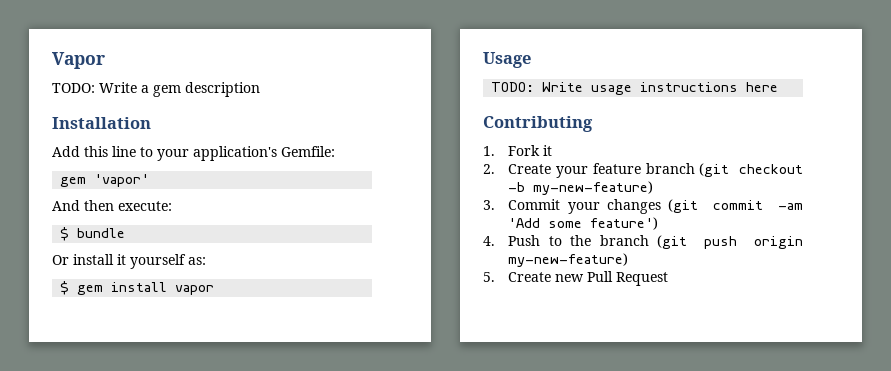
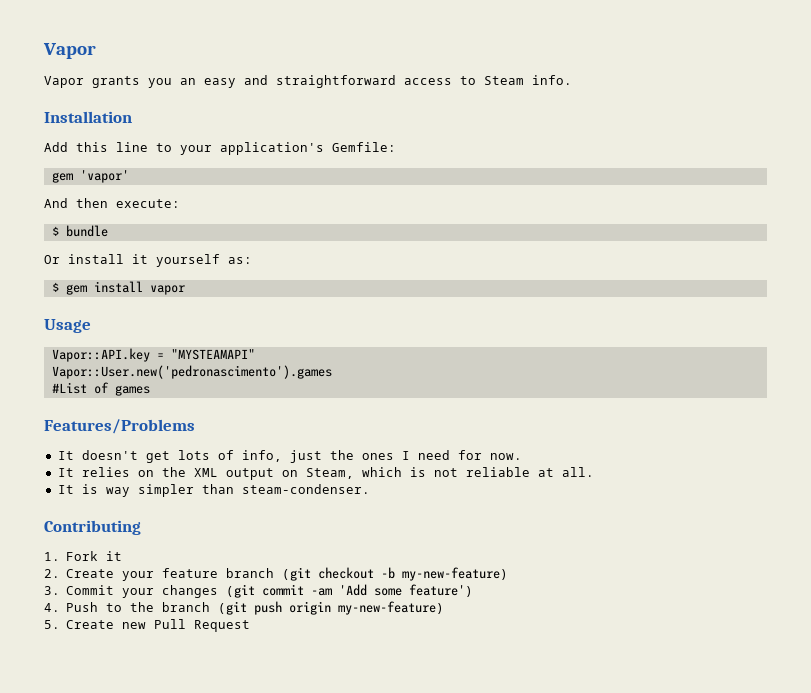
[52,82,260,97] TODO: Write a gem description -> [44,75,572,88] Vapor grants you an easy and straightforward access to Steam info.
[491,82,779,95] TODO: Write usage instructions here -> [51,348,255,362] [51,365,332,379] [51,382,150,396] [44,419,195,434] [57,450,522,463] [57,467,594,480] [57,484,370,497] Vapor::API.key = "MYSTEAMAPI" // Vapor::User.new('pedronascimento').games // #List of games // Features/Problems // It doesn't get lots of info, just the ones I need for now. // It relies on the XML output on Steam, which is not reliable at all. // It is way simpler than steam-condenser.

